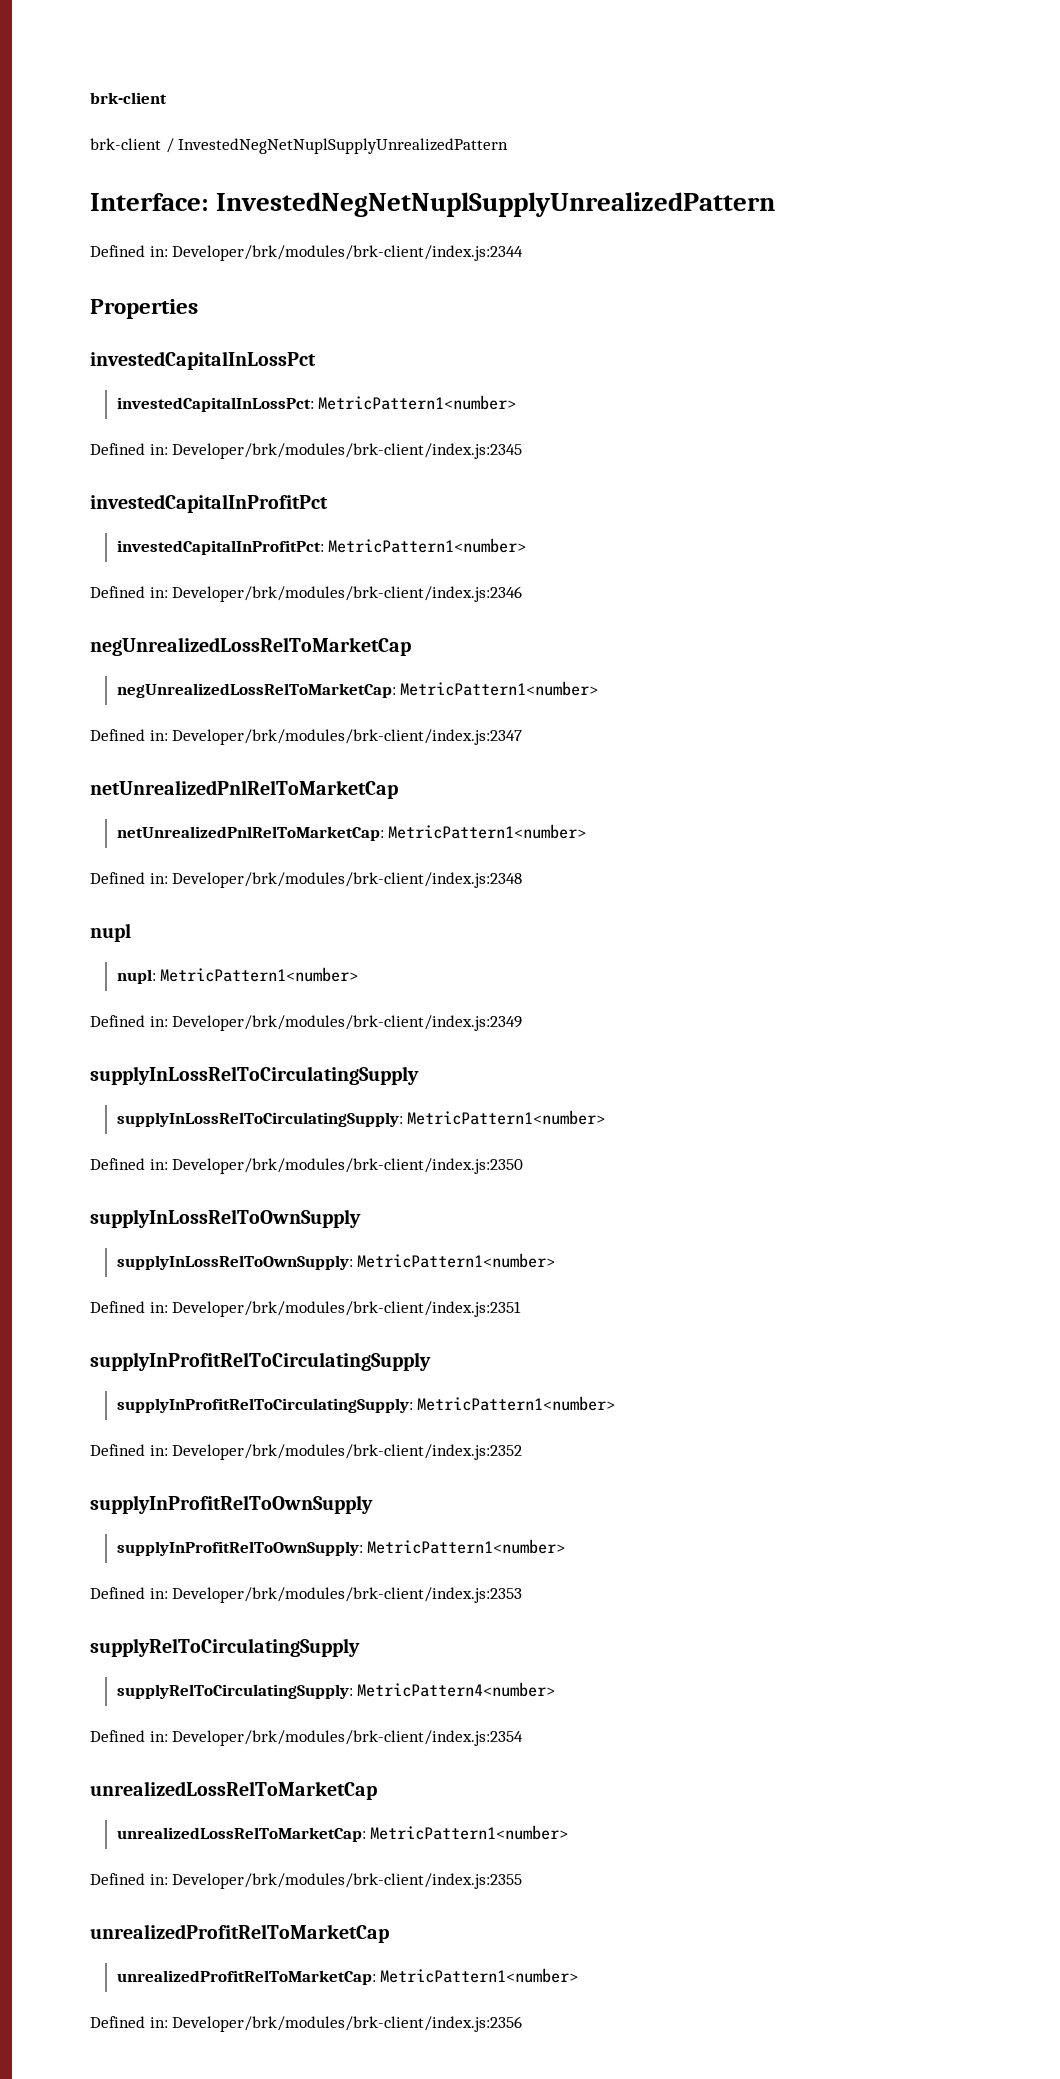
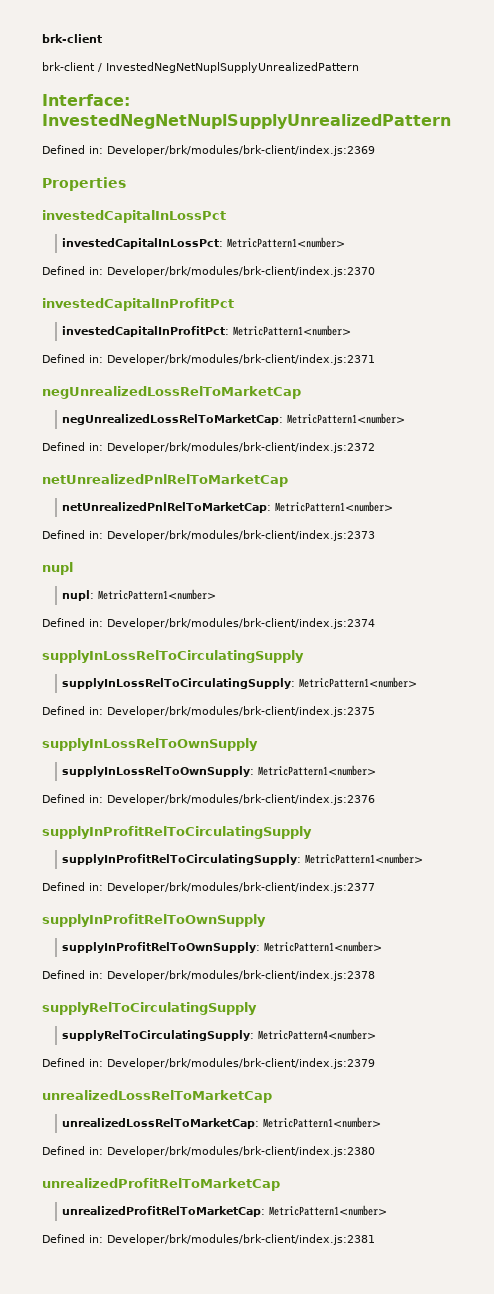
[172,245,524,261] Developer/brk/modules/brk-client/index.js:2344 -> [107,145,375,156] Developer/brk/modules/brk-client/index.js:2369
[172,443,523,459] Developer/brk/modules/brk-client/index.js:2345 -> [107,266,375,277] Developer/brk/modules/brk-client/index.js:2370
[172,586,523,602] Developer/brk/modules/brk-client/index.js:2346 -> [107,354,375,365] Developer/brk/modules/brk-client/index.js:2371
[172,729,523,745] Developer/brk/modules/brk-client/index.js:2347 -> [107,442,375,453] Developer/brk/modules/brk-client/index.js:2372
[172,872,523,888] Developer/brk/modules/brk-client/index.js:2348 -> [107,530,375,541] Developer/brk/modules/brk-client/index.js:2373
[172,1015,523,1031] Developer/brk/modules/brk-client/index.js:2349 -> [107,618,375,629] Developer/brk/modules/brk-client/index.js:2374
[172,1158,524,1174] Developer/brk/modules/brk-client/index.js:2350 -> [107,706,375,717] Developer/brk/modules/brk-client/index.js:2375
[172,1301,522,1317] Developer/brk/modules/brk-client/index.js:2351 -> [107,794,375,805] Developer/brk/modules/brk-client/index.js:2376
[172,1444,523,1460] Developer/brk/modules/brk-client/index.js:2352 -> [107,882,375,893] Developer/brk/modules/brk-client/index.js:2377
[172,1587,523,1603] Developer/brk/modules/brk-client/index.js:2353 -> [107,970,375,981] Developer/brk/modules/brk-client/index.js:2378
[172,1730,524,1746] Developer/brk/modules/brk-client/index.js:2354 -> [107,1058,375,1069] Developer/brk/modules/brk-client/index.js:2379
[172,1873,523,1889] Developer/brk/modules/brk-client/index.js:2355 -> [107,1146,375,1157] Developer/brk/modules/brk-client/index.js:2380
[172,2016,523,2032] Developer/brk/modules/brk-client/index.js:2356 -> [107,1234,375,1245] Developer/brk/modules/brk-client/index.js:2381

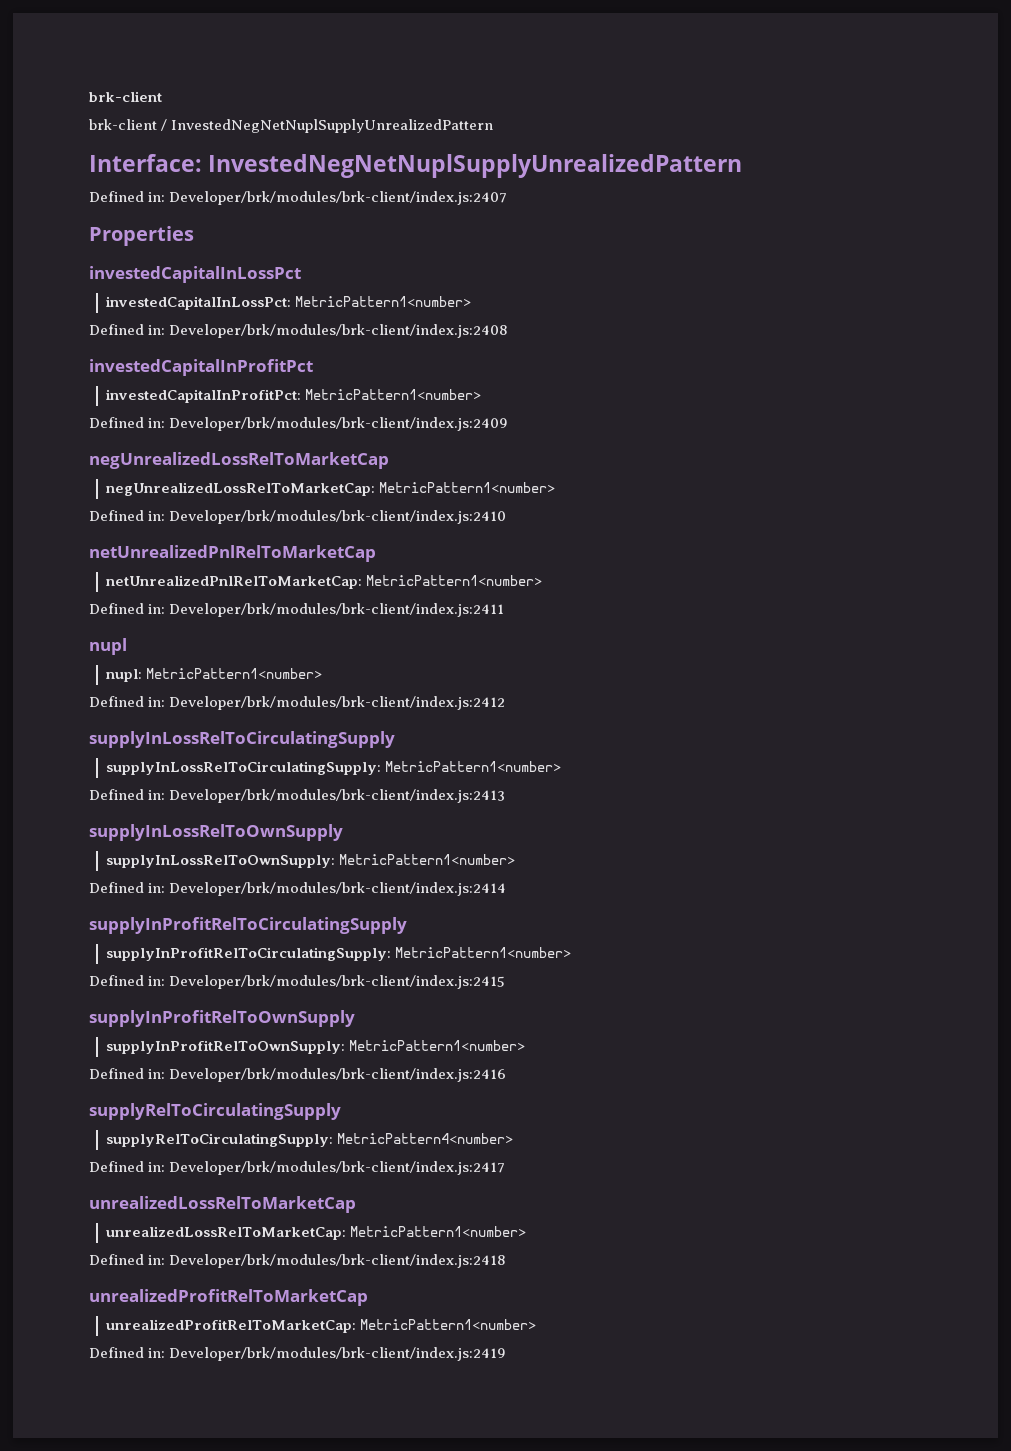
[107,145,375,156] Developer/brk/modules/brk-client/index.js:2369 -> [169,191,508,205] Developer/brk/modules/brk-client/index.js:2407
[107,266,375,277] Developer/brk/modules/brk-client/index.js:2370 -> [169,324,509,338] Developer/brk/modules/brk-client/index.js:2408
[107,354,375,365] Developer/brk/modules/brk-client/index.js:2371 -> [169,417,509,431] Developer/brk/modules/brk-client/index.js:2409
[107,442,375,453] Developer/brk/modules/brk-client/index.js:2372 -> [169,510,507,524] Developer/brk/modules/brk-client/index.js:2410
[107,530,375,541] Developer/brk/modules/brk-client/index.js:2373 -> [169,603,505,617] Developer/brk/modules/brk-client/index.js:2411
[107,618,375,629] Developer/brk/modules/brk-client/index.js:2374 -> [169,696,506,710] Developer/brk/modules/brk-client/index.js:2412
[107,706,375,717] Developer/brk/modules/brk-client/index.js:2375 -> [169,789,506,803] Developer/brk/modules/brk-client/index.js:2413
[107,794,375,805] Developer/brk/modules/brk-client/index.js:2376 -> [169,882,507,896] Developer/brk/modules/brk-client/index.js:2414
[107,882,375,893] Developer/brk/modules/brk-client/index.js:2377 -> [169,975,506,989] Developer/brk/modules/brk-client/index.js:2415
[107,970,375,981] Developer/brk/modules/brk-client/index.js:2378 -> [169,1068,507,1082] Developer/brk/modules/brk-client/index.js:2416
[107,1058,375,1069] Developer/brk/modules/brk-client/index.js:2379 -> [169,1161,506,1175] Developer/brk/modules/brk-client/index.js:2417
[107,1146,375,1157] Developer/brk/modules/brk-client/index.js:2380 -> [169,1254,507,1268] Developer/brk/modules/brk-client/index.js:2418
[107,1234,375,1245] Developer/brk/modules/brk-client/index.js:2381 -> [169,1347,507,1361] Developer/brk/modules/brk-client/index.js:2419

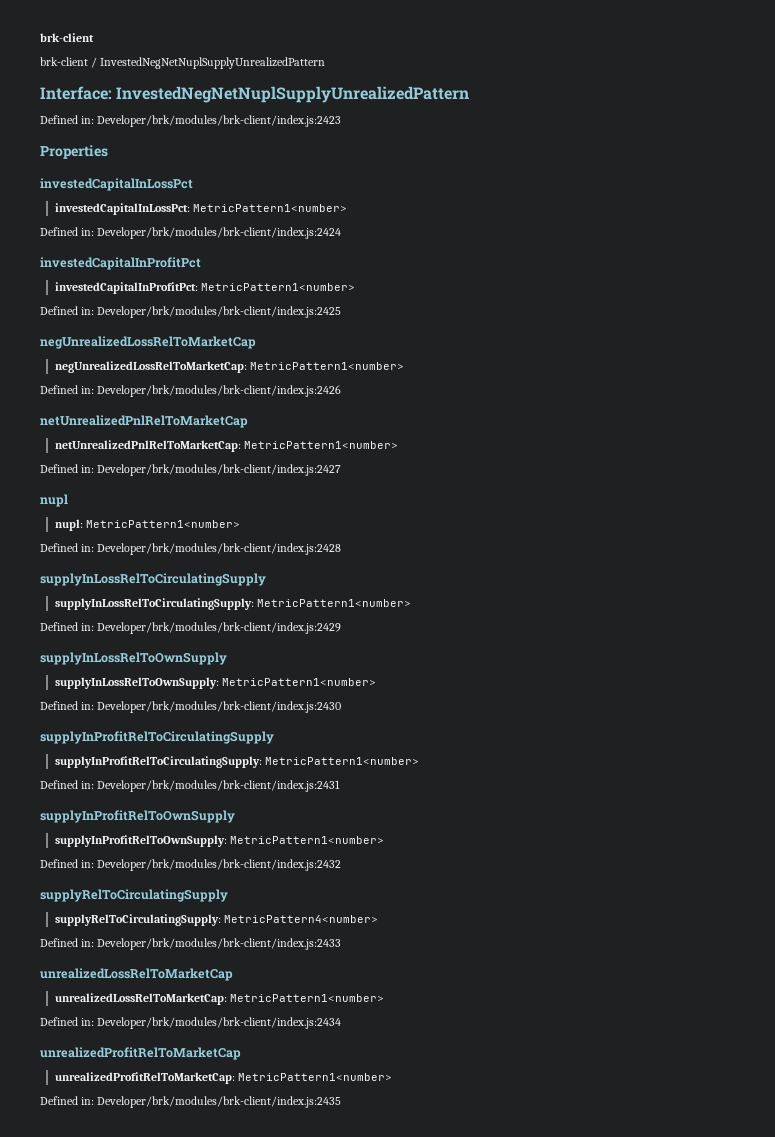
[169,191,508,205] Developer/brk/modules/brk-client/index.js:2407 -> [97,115,342,127] Developer/brk/modules/brk-client/index.js:2423
[169,324,509,338] Developer/brk/modules/brk-client/index.js:2408 -> [97,227,342,239] Developer/brk/modules/brk-client/index.js:2424
[169,417,509,431] Developer/brk/modules/brk-client/index.js:2409 -> [97,306,342,318] Developer/brk/modules/brk-client/index.js:2425
[169,510,507,524] Developer/brk/modules/brk-client/index.js:2410 -> [97,385,342,397] Developer/brk/modules/brk-client/index.js:2426
[169,603,505,617] Developer/brk/modules/brk-client/index.js:2411 -> [97,464,342,476] Developer/brk/modules/brk-client/index.js:2427
[169,696,506,710] Developer/brk/modules/brk-client/index.js:2412 -> [97,543,342,555] Developer/brk/modules/brk-client/index.js:2428
[169,789,506,803] Developer/brk/modules/brk-client/index.js:2413 -> [97,622,342,634] Developer/brk/modules/brk-client/index.js:2429
[169,882,507,896] Developer/brk/modules/brk-client/index.js:2414 -> [97,701,342,713] Developer/brk/modules/brk-client/index.js:2430
[169,975,506,989] Developer/brk/modules/brk-client/index.js:2415 -> [97,780,341,792] Developer/brk/modules/brk-client/index.js:2431
[169,1068,507,1082] Developer/brk/modules/brk-client/index.js:2416 -> [97,859,342,871] Developer/brk/modules/brk-client/index.js:2432
[169,1161,506,1175] Developer/brk/modules/brk-client/index.js:2417 -> [97,938,342,950] Developer/brk/modules/brk-client/index.js:2433
[169,1254,507,1268] Developer/brk/modules/brk-client/index.js:2418 -> [97,1017,342,1029] Developer/brk/modules/brk-client/index.js:2434
[169,1347,507,1361] Developer/brk/modules/brk-client/index.js:2419 -> [97,1096,342,1108] Developer/brk/modules/brk-client/index.js:2435

